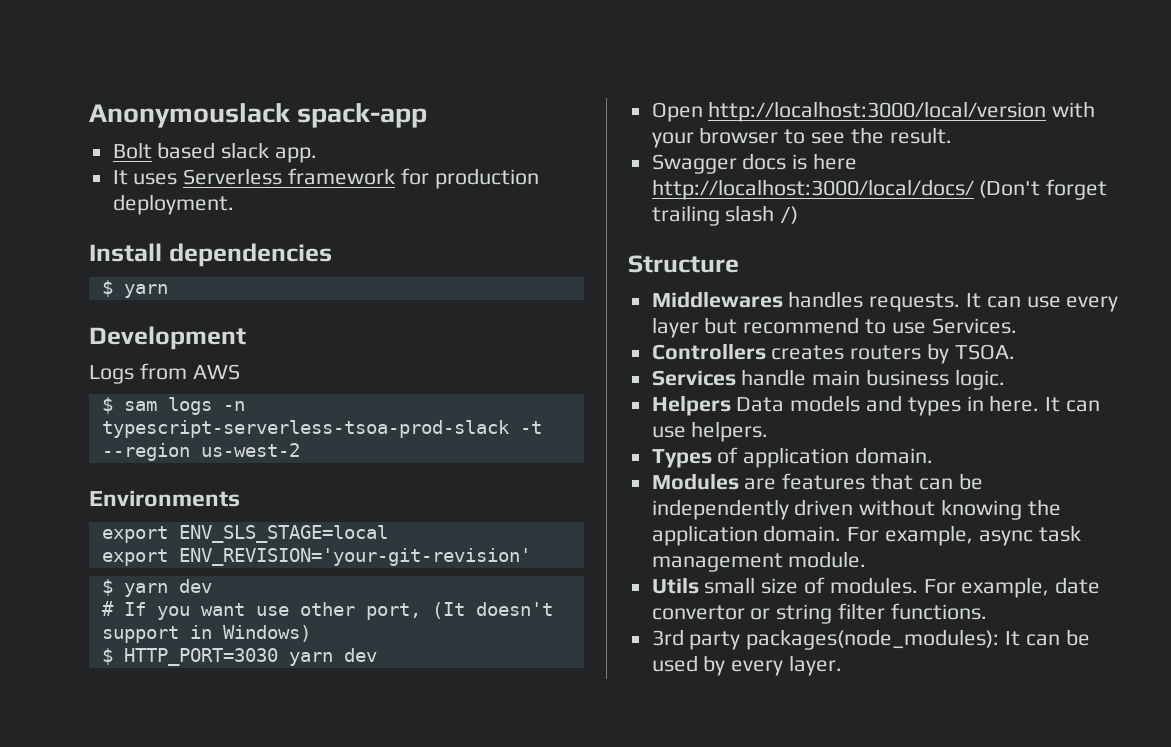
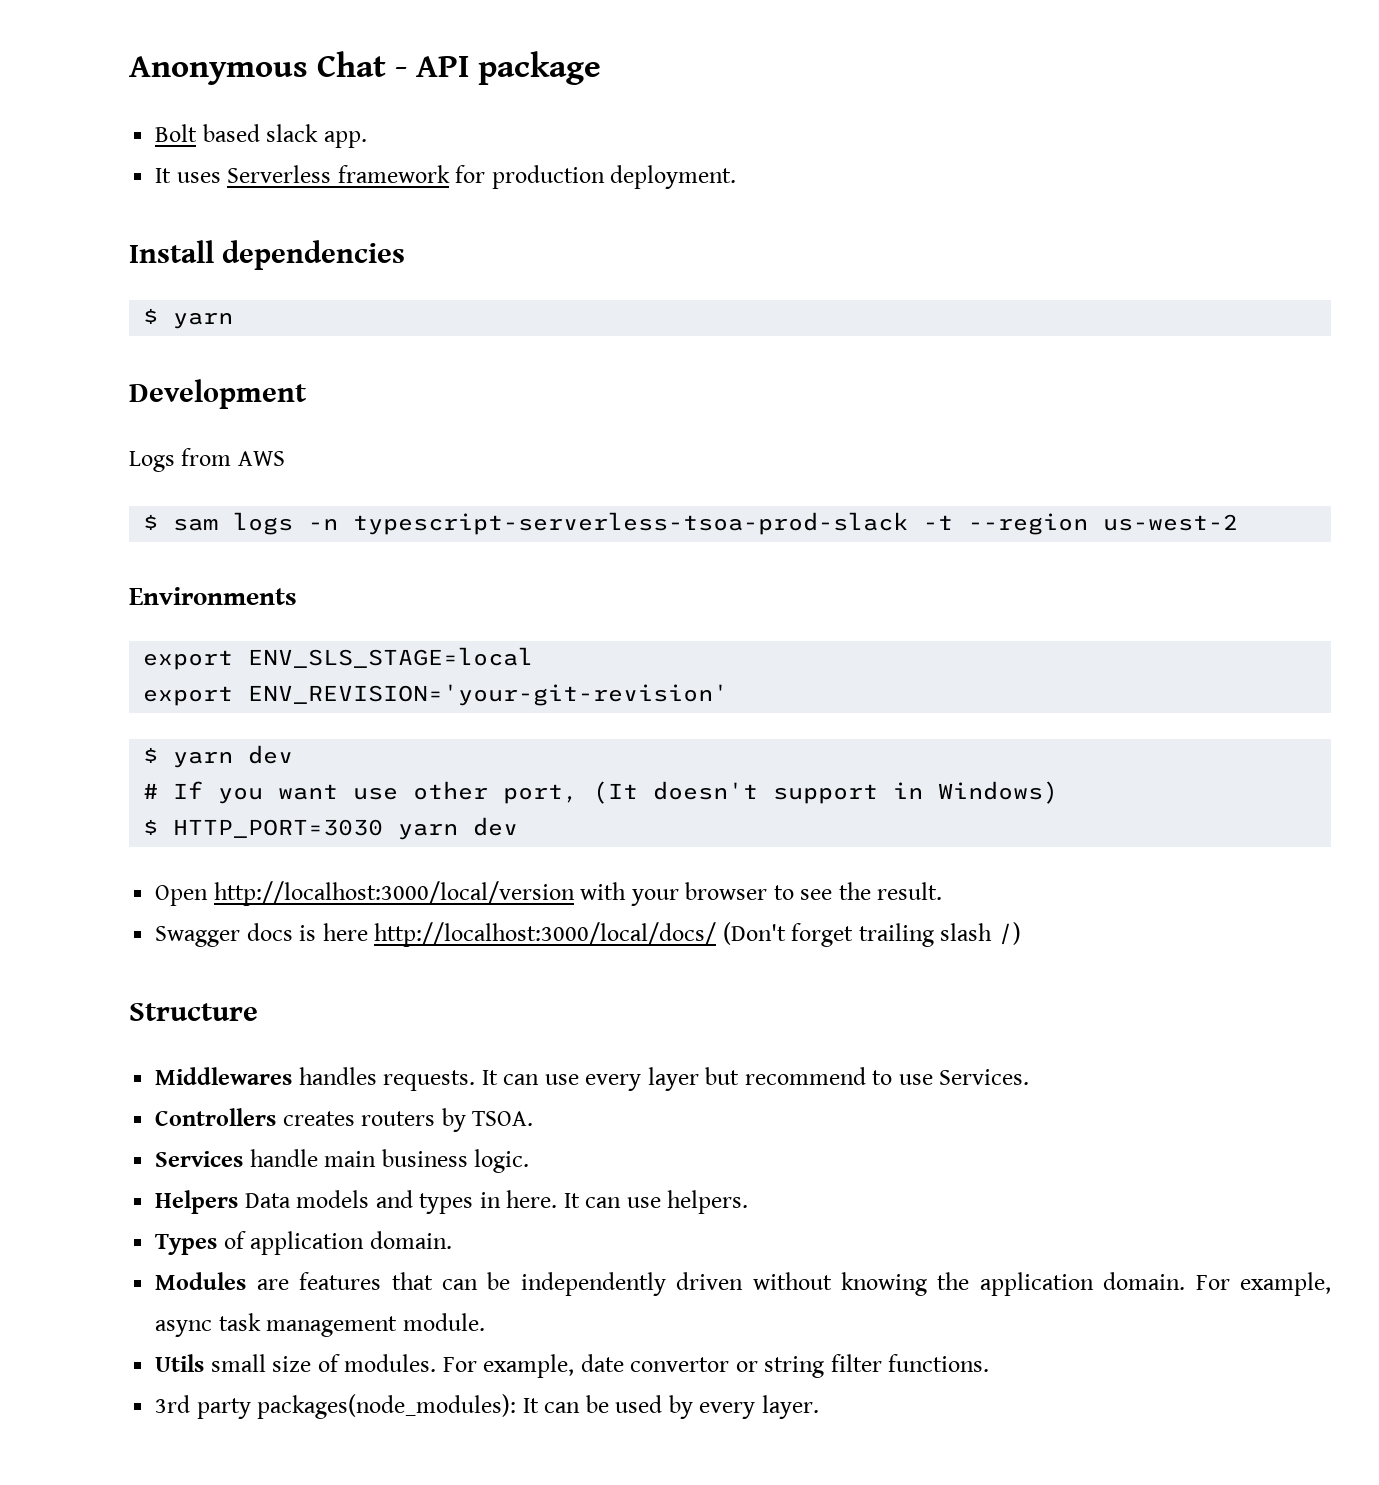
[89,103,428,128] Anonymouslack spack-app -> [129,51,602,85] Anonymous Chat - API package

